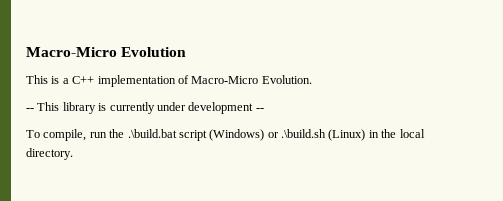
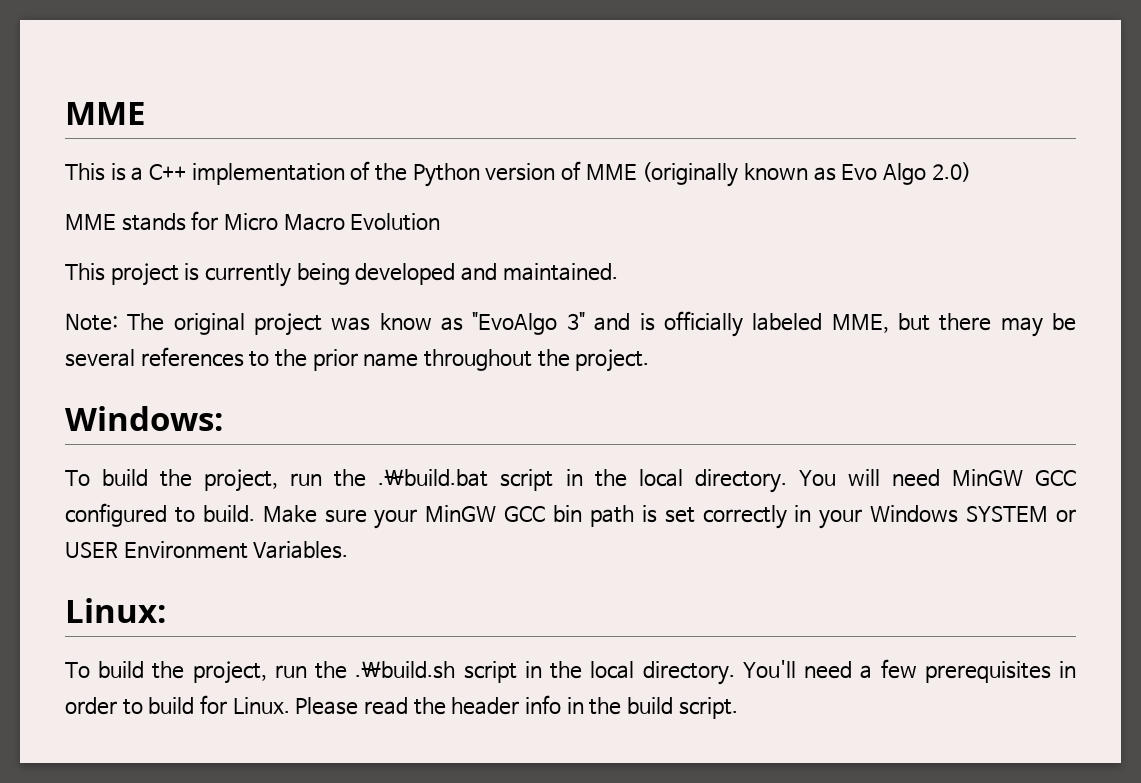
[26,47,187,57] Macro-Micro Evolution -> [65,102,145,125] MME
[191,75,312,84] [26,102,264,114] [26,129,425,141] [26,148,73,160] Macro-Micro Evolution. // -- This library is currently under development -- // To compile, run the .\build.bat script (Windows) or .\build.sh (Linux) in the local directory. -> [375,161,971,187] [65,211,441,231] [65,263,618,287] [65,311,1076,337] [65,347,650,372] [65,406,223,431] [65,469,1077,493] [65,503,1076,529] [65,541,349,559] [65,598,166,623] [65,659,1076,685] [65,695,738,719] the Python version of MME (originally known as Evo Algo 2.0) // MME stands for Micro Macro Evolution // This project is currently being developed and maintained. // Note: The original project was know as "EvoAlgo 3" and is officially labeled MME, but there may be several references to the prior name throughout the project. // Windows: // To build the project, run the .\build.bat script in the local directory. You will need MinGW GCC configured to build. Make sure your MinGW GCC bin path is set correctly in your Windows SYSTEM or USER Environment Variables. // Linux: // To build the project, run the .\build.sh script in the local directory. You'll need a few prerequisites in order to build for Linux. Please read the header info in the build script.

